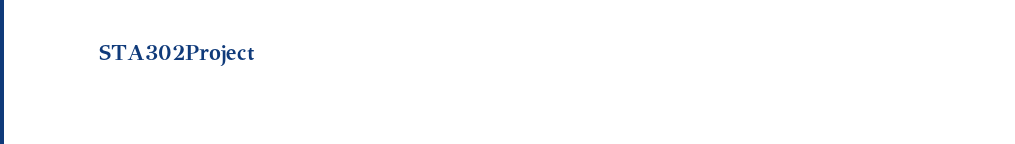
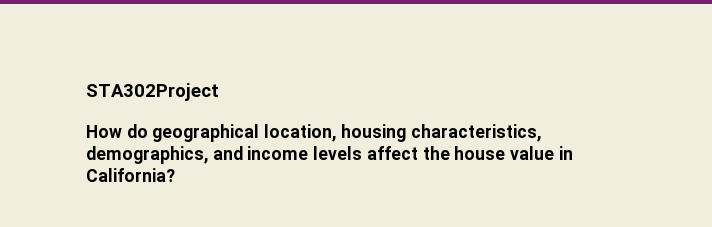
(255, 55) none -> [86,124,541,142] [86,146,573,164] [86,168,175,182] // How do geographical location, housing characteristics, demographics, and income levels affect the house value in California?

